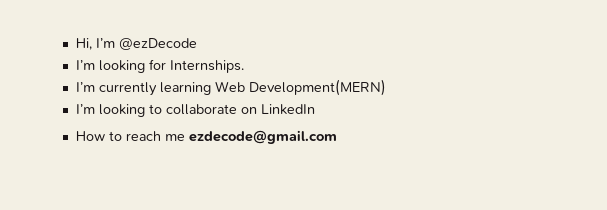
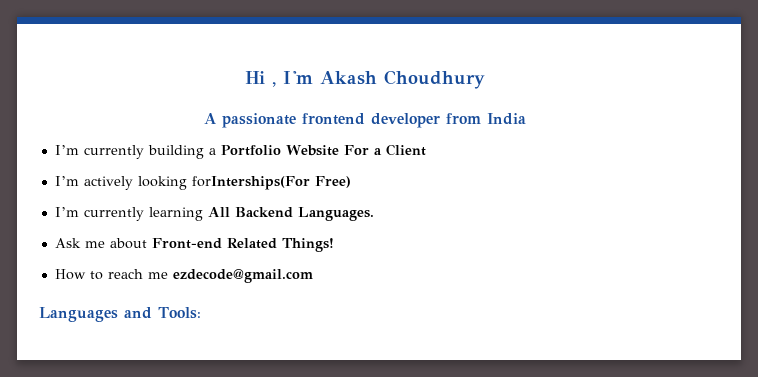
[75,38,197,50] [75,59,244,73] [75,79,386,96] [75,104,315,117] Hi, I’m @ezDecode // I’m looking for Internships. // I’m currently learning Web Development(MERN) // I’m looking to collaborate on LinkedIn -> [244,70,485,89] [203,113,526,128] [54,144,426,159] [54,176,351,190] [54,207,374,221] [54,238,334,252] Hi , I'm Akash Choudhury // A passionate frontend developer from India // I’m currently building a Portfolio Website For a Client // I’m actively looking forInterships(For Free) // I’m currently learning All Backend Languages. // Ask me about Front-end Related Things!
(337, 137) none -> [39,307,201,322] // Languages and Tools:

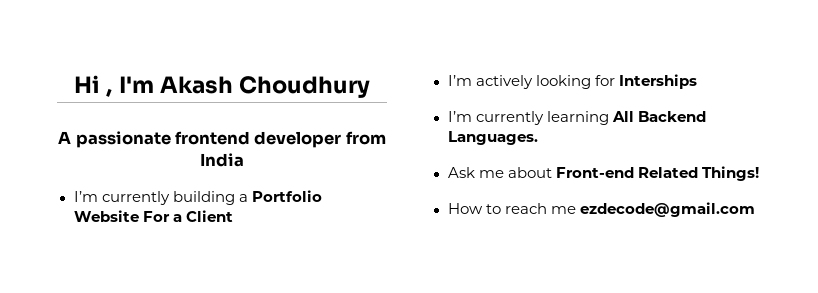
[191,176,351,190] forInterships(For Free) -> [594,74,697,89] for Interships
[39,307,201,322] // Languages and Tools: -> (755, 209) none

